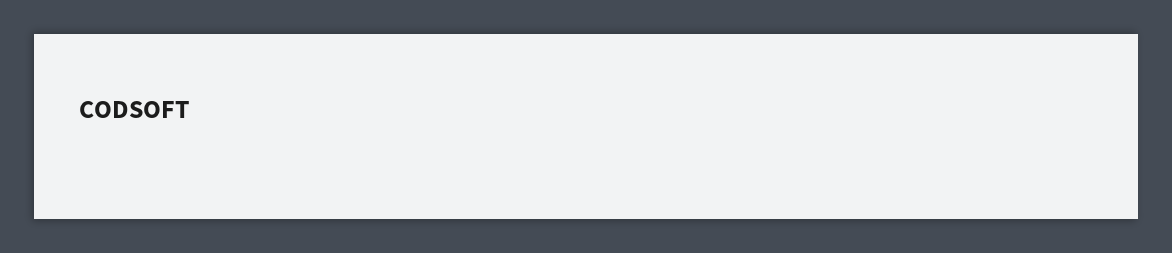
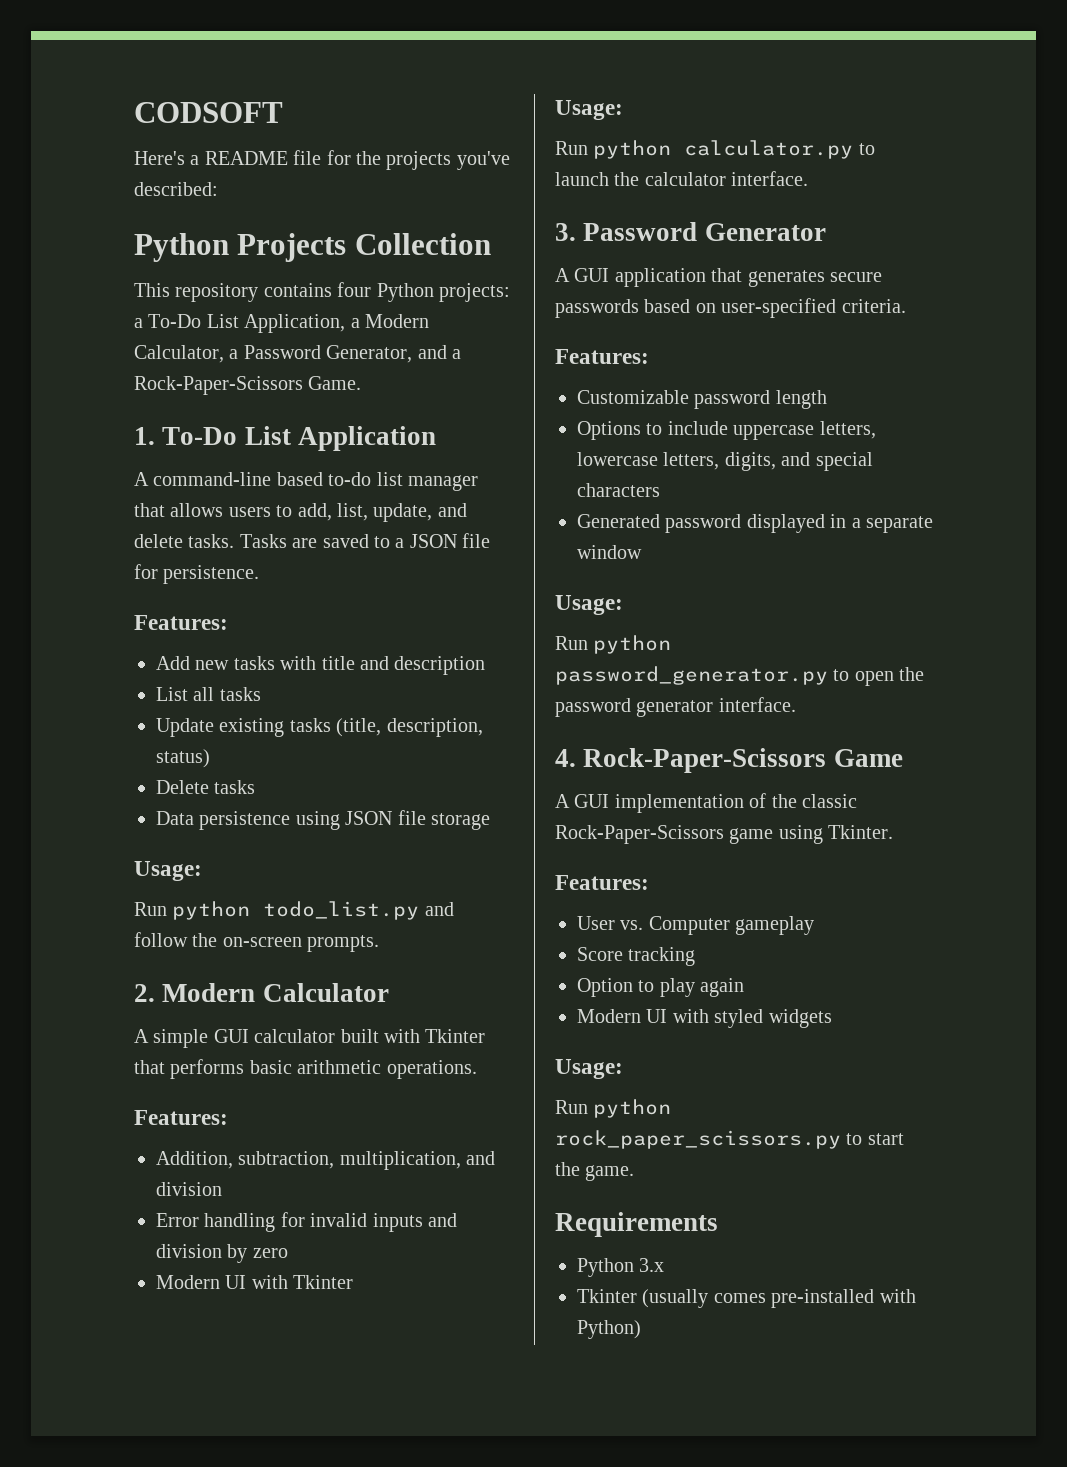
(189, 109) none -> [134,150,510,170] [134,182,218,196] [134,233,491,262] [134,282,510,302] [134,314,429,333] [134,345,461,363] [134,376,362,395] [134,426,436,451] [134,472,478,491] [134,503,467,522] [134,533,491,548] [134,564,260,584] [134,615,228,630] [156,656,486,675] [156,687,261,701] [156,718,483,737] [156,749,210,768] [156,780,256,794] [156,810,490,830] [134,861,202,881] [134,901,454,920] [134,932,380,952] [134,983,389,1002] [134,1029,486,1048] [134,1059,477,1079] [134,1110,228,1125] [156,1151,496,1170] [156,1182,222,1196] [156,1212,457,1232] [156,1244,288,1263] [156,1275,354,1289] [555,100,623,120] [555,140,875,159] [555,171,809,186] [555,222,826,241] [555,268,882,287] [555,298,906,318] [555,349,649,364] [577,390,827,409] [577,421,876,440] [577,452,873,471] [577,483,660,497] [577,514,933,533] [577,545,642,559] [555,595,623,615] [555,635,672,654] [555,666,925,686] [555,697,796,717] [555,748,903,773] [555,793,857,813] [555,825,894,844] [555,875,649,890] [577,916,815,935] [577,947,696,966] [577,978,745,997] [577,1009,832,1028] [555,1059,623,1079] [555,1099,672,1118] [555,1130,904,1149] [555,1162,635,1181] [555,1212,718,1237] [577,1258,665,1277] [577,1289,916,1308] [577,1320,641,1339] // Here's a README file for the projects you've described: // Python Projects Collection // This repository contains four Python projects: a To-Do List Application, a Modern Calculator, a Password Generator, and a Rock-Paper-Scissors Game. // 1. To-Do List Application // A command-line based to-do list manager that allows users to add, list, update, and delete tasks. Tasks are saved to a JSON file for persistence. // Features: // Add new tasks with title and description // List all tasks // Update existing tasks (title, description, status) // Delete tasks // Data persistence using JSON file storage // Usage: // Run python todo_list.py and follow the on-screen prompts. // 2. Modern Calculator // A simple GUI calculator built with Tkinter that performs basic arithmetic operations. // Features: // Addition, subtraction, multiplication, and division // Error handling for invalid inputs and division by zero // Modern UI with Tkinter // Usage: // Run python calculator.py to launch the calculator interface. // 3. Password Generator // A GUI application that generates secure passwords based on user-specified criteria. // Features: // Customizable password length // Options to include uppercase letters, lowercase letters, digits, and special characters // Generated password displayed in a separate window // Usage: // Run python password_generator.py to open the password generator interface. // 4. Rock-Paper-Scissors Game // A GUI implementation of the classic Rock-Paper-Scissors game using Tkinter. // Features: // User vs. Computer gameplay // Score tracking // Option to play again // Modern UI with styled widgets // Usage: // Run python rock_paper_scissors.py to start the game. // Requirements // Python 3.x // Tkinter (usually comes pre-installed with Python)

